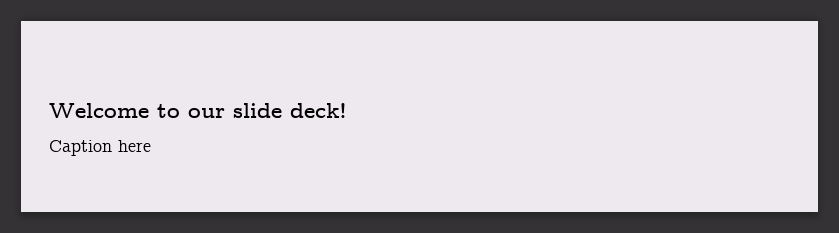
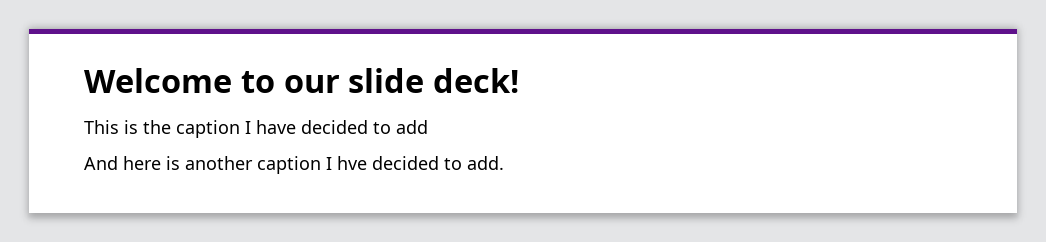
[49,140,151,156] Caption here -> [84,120,428,138] [84,156,504,174] This is the caption I have decided to add // And here is another caption I hve decided to add.

